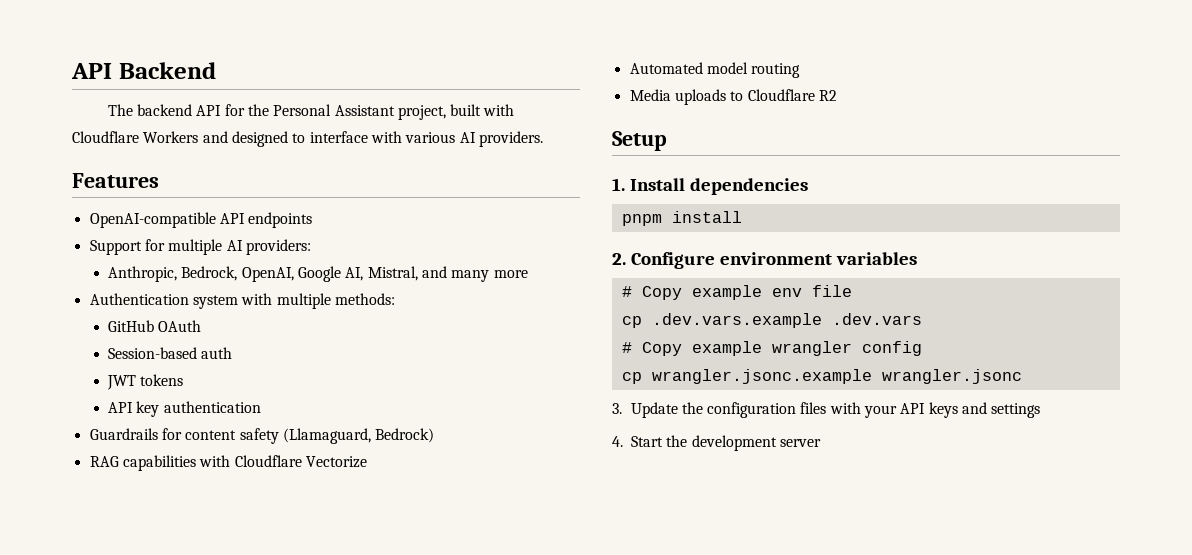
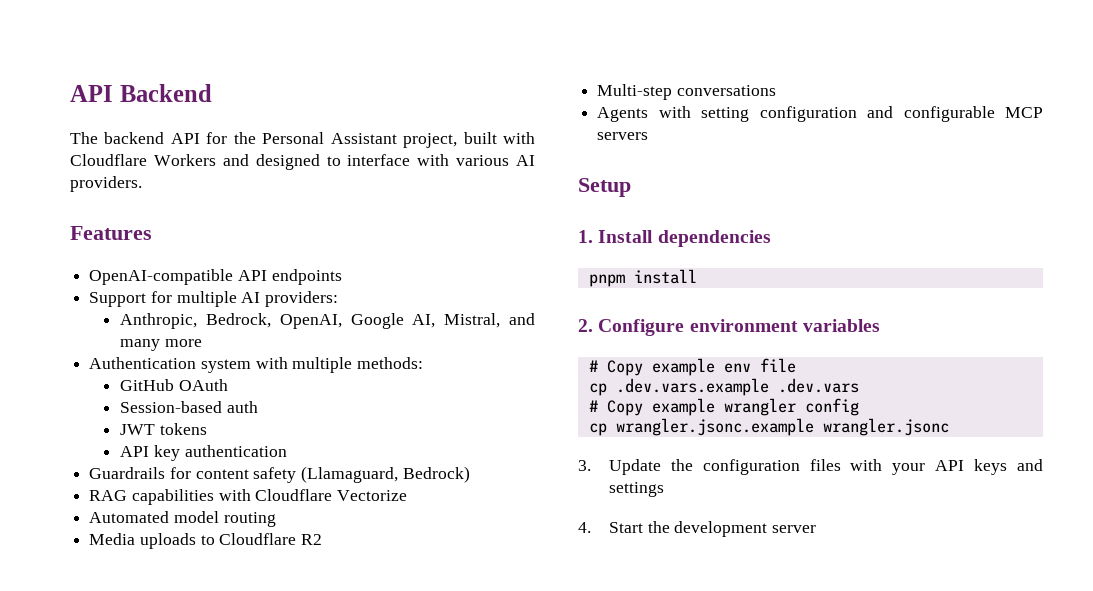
(837, 95) none -> [597,84,776,100] [597,106,1043,122] [597,132,649,140] // Multi-step conversations // Agents with setting configuration and configurable MCP servers

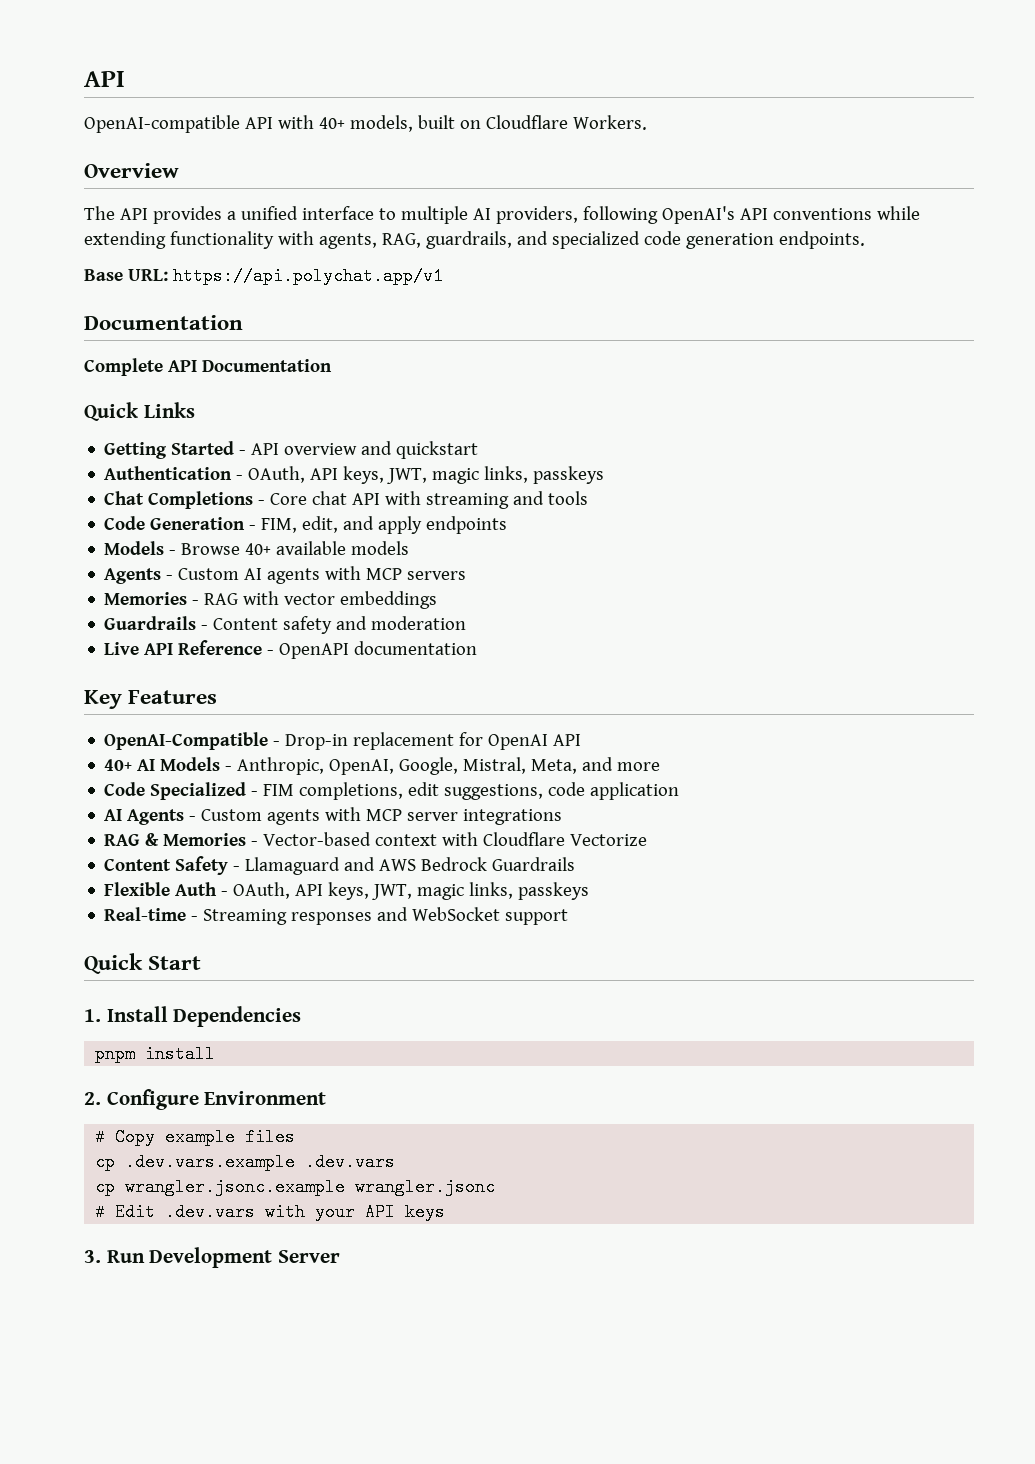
[70,84,212,102] [70,132,536,148] [70,154,535,170] [70,176,142,192] [70,226,152,240] [89,269,342,285] [89,291,339,307] [120,313,535,329] [120,339,202,351] [89,357,424,373] [120,379,228,391] [120,401,258,413] [120,423,207,435] [120,445,287,461] [89,466,470,483] [89,489,408,505] [89,511,276,527] [89,533,323,549] [597,84,776,100] [597,106,1043,122] [597,132,649,140] [578,178,631,197] API Backend // The backend API for the Personal Assistant project, built with Cloudflare Workers and designed to interface with various AI providers. // Features // OpenAI-compatible API endpoints // Support for multiple AI providers: // Anthropic, Bedrock, OpenAI, Google AI, Mistral, and many more // Authentication system with multiple methods: // GitHub OAuth // Session-based auth // JWT tokens // API key authentication // Guardrails for content safety (Llamaguard, Bedrock) // RAG capabilities with Cloudflare Vectorize // Automated model routing // Media uploads to Cloudflare R2 // Multi-step conversations // Agents with setting configuration and configurable MCP servers // Setup -> [84,71,125,87] [84,115,647,133] [84,163,179,178] [84,206,920,224] [84,231,865,249] [84,267,443,285] [84,315,243,330] [84,358,332,376] [84,402,195,421] [104,441,479,459] [104,466,605,484] [104,491,589,509] [104,516,508,534] [104,541,410,555] [104,566,467,584] [104,591,438,609] [104,616,467,634] [104,640,478,659] [84,690,218,709] [104,732,582,750] [104,757,661,775] [104,782,680,800] [104,807,563,825] [104,832,648,846] [104,856,576,875] [104,882,590,900] [104,907,569,925] [84,953,202,974] API // OpenAI-compatible API with 40+ models, built on Cloudflare Workers. // Overview // The API provides a unified interface to multiple AI providers, following OpenAI's API conventions while extending functionality with agents, RAG, guardrails, and specialized code generation endpoints. // Base URL: https://api.polychat.app/v1 // Documentation // Complete API Documentation // Quick Links // Getting Started - API overview and quickstart // Authentication - OAuth, API keys, JWT, magic links, passkeys // Chat Completions - Core chat API with streaming and tools // Code Generation - FIM, edit, and apply endpoints // Models - Browse 40+ available models // Agents - Custom AI agents with MCP servers // Memories - RAG with vector embeddings // Guardrails - Content safety and moderation // Live API Reference - OpenAPI documentation // Key Features // OpenAI-Compatible - Drop-in replacement for OpenAI API // 40+ AI Models - Anthropic, OpenAI, Google, Mistral, Meta, and more // Code Specialized - FIM completions, edit suggestions, code application // AI Agents - Custom agents with MCP server integrations // RAG & Memories - Vector-based context with Cloudflare Vectorize // Content Safety - Llamaguard and AWS Bedrock Guardrails // Flexible Auth - OAuth, API keys, JWT, magic links, passkeys // Real-time - Streaming responses and WebSocket support // Quick Start
[657,230,771,247] dependencies -> [173,1006,302,1027] Dependencies
[689,319,880,332] [588,358,796,376] environment variables // # Copy example env file -> [204,1091,327,1105] [95,1128,296,1146] Environment // # Copy example files
[588,398,859,416] [588,418,949,436] [578,459,1043,475] [608,482,664,497] [578,521,817,537] # Copy example wrangler config // cp wrangler.jsonc.example wrangler.jsonc // 3. Update the configuration files with your API keys and settings // 4. Start the development server -> [95,1178,496,1196] [95,1203,446,1221] [84,1247,340,1268] cp wrangler.jsonc.example wrangler.jsonc // # Edit .dev.vars with your API keys // 3. Run Development Server

